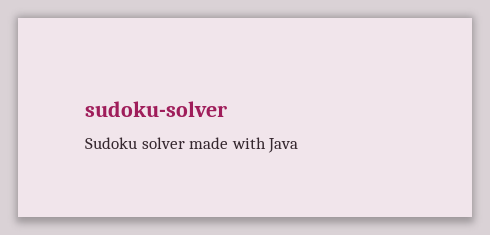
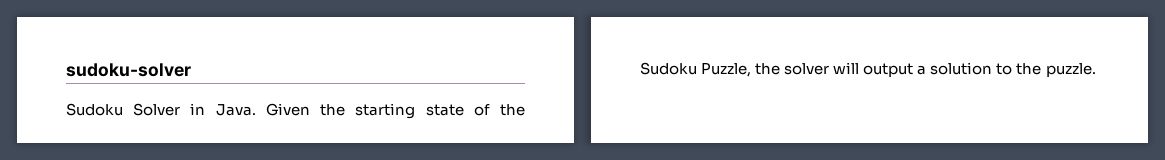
[141,137,299,153] solver made with Java -> [133,103,525,119] [640,62,1096,77] Solver in Java. Given the starting state of the Sudoku Puzzle, the solver will output a solution to the puzzle.

